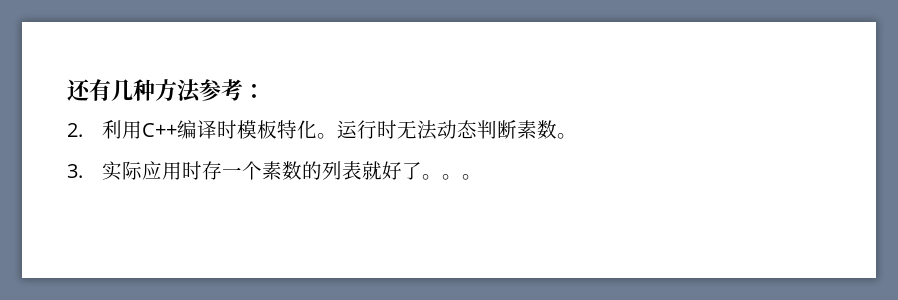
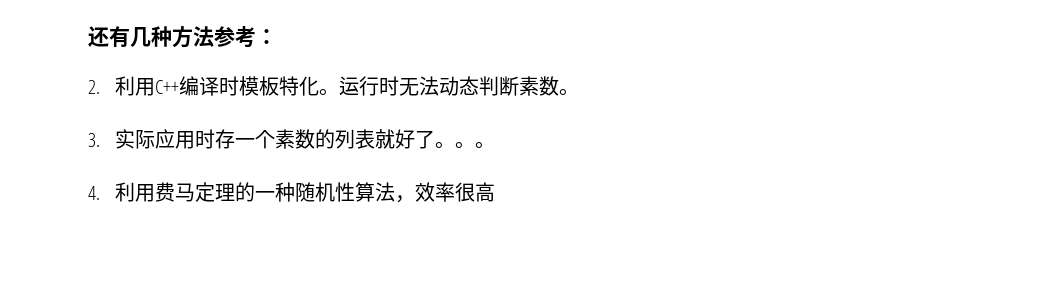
(482, 177) none -> [88,182,495,203] // 4.利用费马定理的一种随机性算法，效率很高

